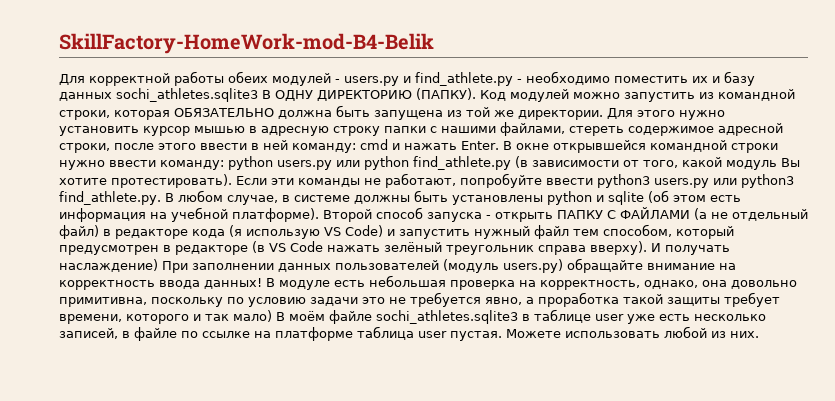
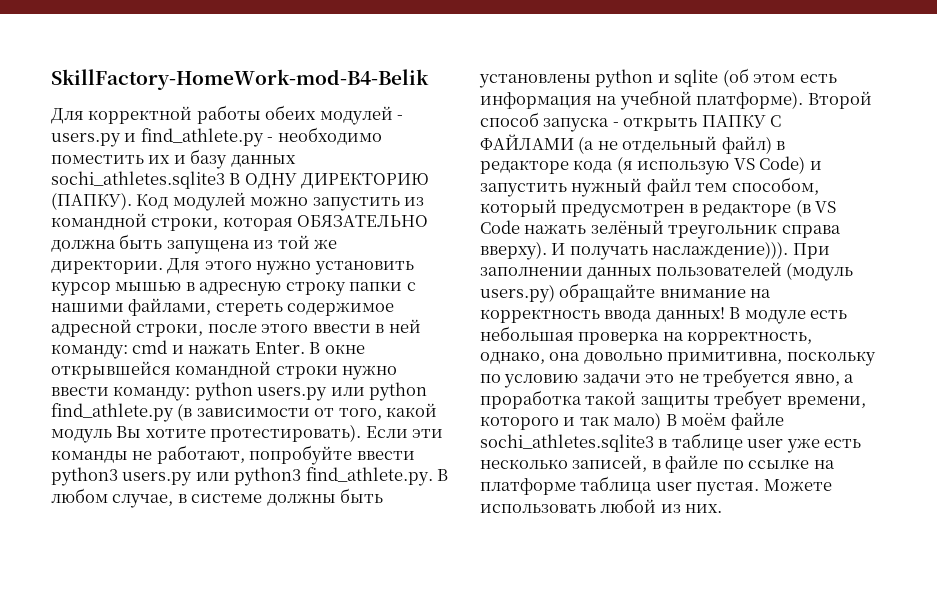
[59,259,158,272] наслаждение) -> [652,241,789,259] наслаждение))).

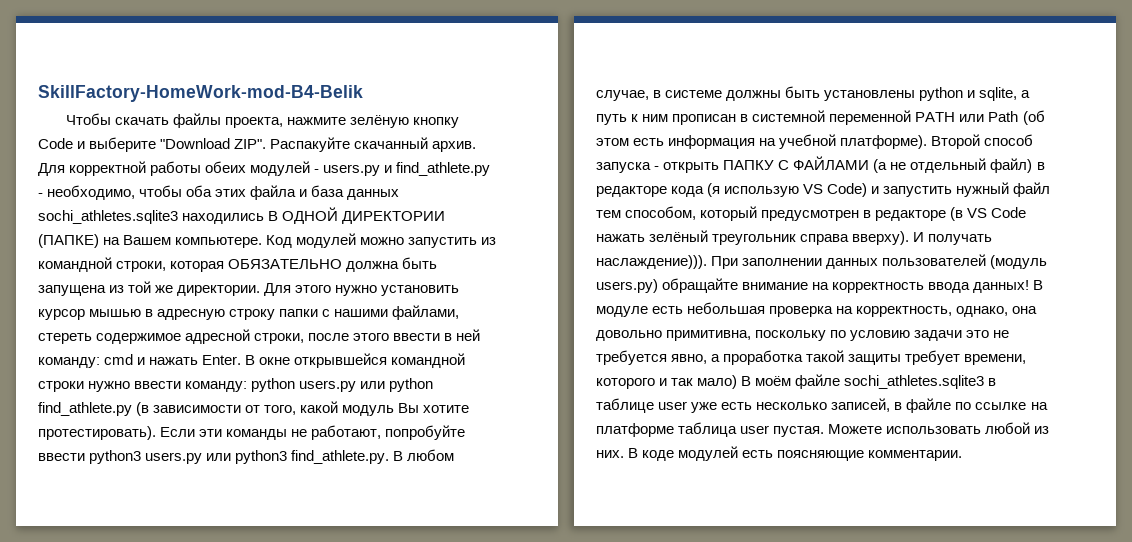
(429, 79) none -> [66,113,460,128] [38,137,477,152] Чтобы скачать файлы проекта, нажмите зелёную кнопку Code и выберите "Download ZIP". Распакуйте скачанный архив.
[277,127,382,145] [51,149,296,169] [51,171,430,189] [51,192,132,210] необходимо поместить их и базу данных sochi_athletes.sqlite3 В ОДНУ ДИРЕКТОРИЮ (ПАПКУ). -> [47,185,400,200] [38,207,446,224] [38,234,263,248] необходимо, чтобы оба этих файла и база данных sochi_athletes.sqlite3 находились В ОДНОЙ ДИРЕКТОРИИ (ПАПКЕ) на Вашем компьютере.
[674,69,719,87] sqlite -> [979,87,1031,101] [596,110,1019,125] sqlite, а путь к ним прописан в системной переменной PATH или Path
(723, 508) none -> [628,446,963,461] В коде модулей есть поясняющие комментарии.

